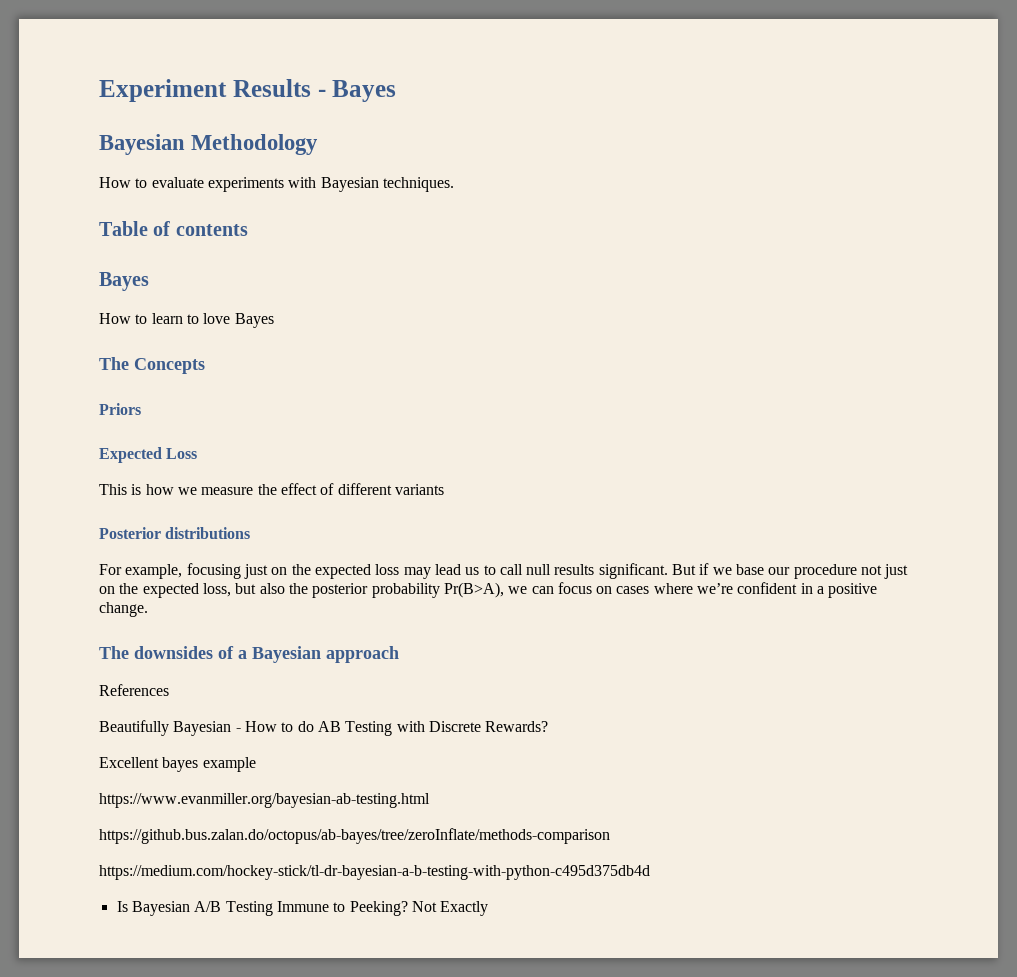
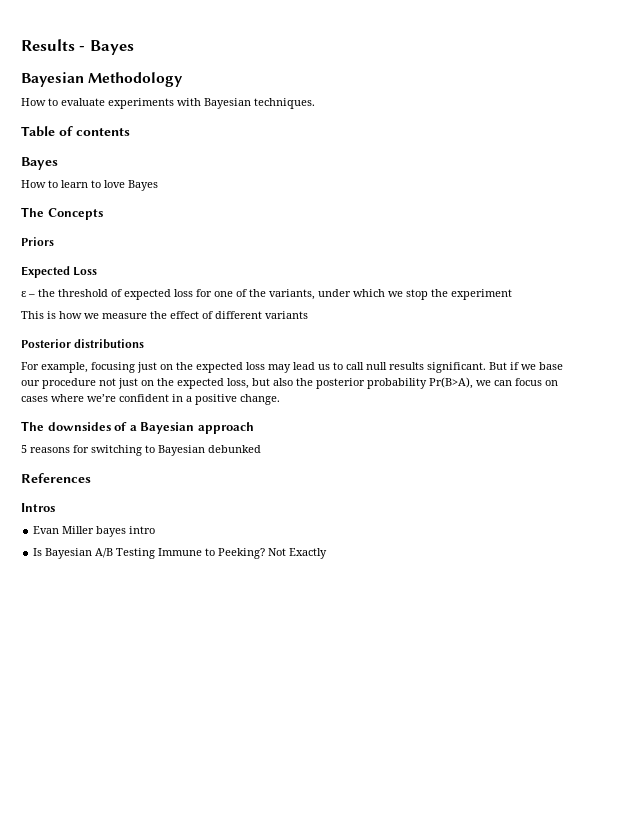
[99,79,227,102] Experiment -> (21, 45) none
(198, 453) none -> [21,289,512,300] // ε – the threshold of expected loss for one of the variants, under which we stop the experiment
[99,684,169,696] [99,720,549,736] [99,757,256,772] [99,793,430,808] [99,828,610,844] [99,865,650,880] References // Beautifully Bayesian - How to do AB Testing with Discrete Rewards? // Excellent bayes example // https://www.evanmiller.org/bayesian-ab-testing.html // https://github.bus.zalan.do/octopus/ab-bayes/tree/zeroInflate/methods-comparison // https://medium.com/hockey-stick/tl-dr-bayesian-a-b-testing-with-python-c495d375db4d -> [21,445,261,456] [21,473,91,483] [21,503,55,512] [33,526,156,537] 5 reasons for switching to Bayesian debunked // References // Intros // Evan Miller bayes intro

